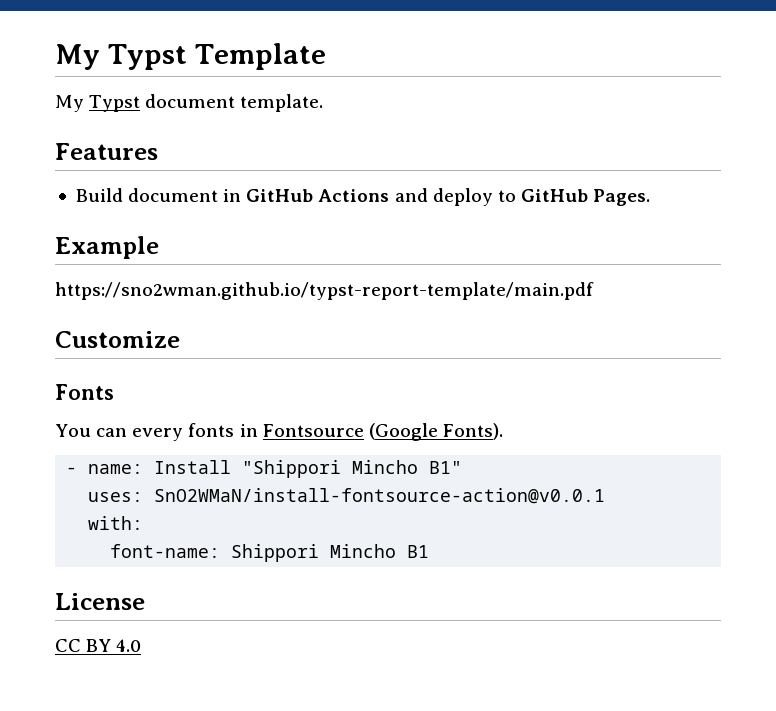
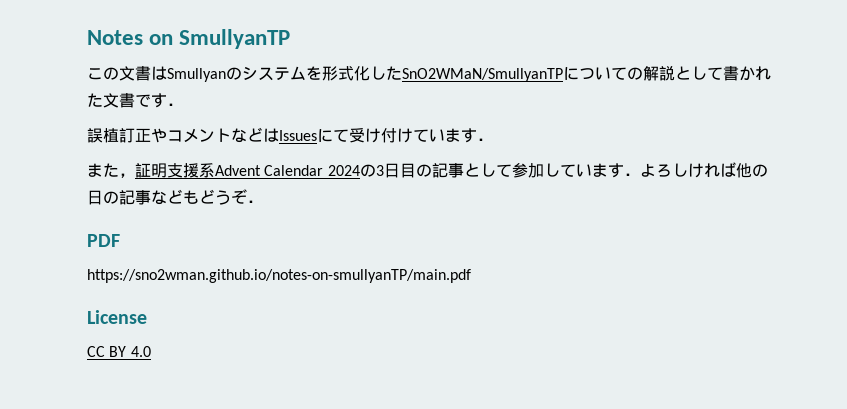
[55,43,326,70] [55,94,324,112] [55,143,158,160] [75,188,651,206] [55,236,159,259] [55,282,594,300] [55,331,180,348] [55,384,114,400] [55,423,503,441] [66,460,463,478] [88,488,606,504] [88,516,144,530] [110,544,430,562] My Typst Template // My Typst document template. // Features // Build document in GitHub Actions and deploy to GitHub Pages. // Example // https://sno2wman.github.io/typst-report-template/main.pdf // Customize // Fonts // You can every fonts in Fontsource (Google Fonts). // - name: Install "Shippori Mincho B1" // uses: SnO2WMaN/install-fontsource-action@v0.0.1 // with: // font-name: Shippori Mincho B1 -> [87,29,291,49] [87,66,771,82] [87,93,183,108] [87,127,493,143] [87,162,768,178] [87,189,263,205] [87,234,120,247] [87,269,471,283] Notes on SmullyanTP // この文書はSmullyanのシステムを形式化したSnO2WMaN/SmullyanTPについての解説として書かれた文書です． // 誤植訂正やコメントなどはIssuesにて受け付けています． // また，証明支援系Advent Calendar 2024の3日目の記事として参加しています．よろしければ他の日の記事などもどうぞ． // PDF // https://sno2wman.github.io/notes-on-smullyanTP/main.pdf

